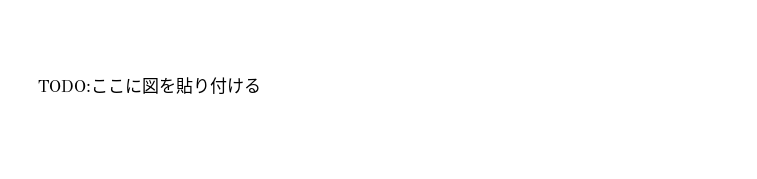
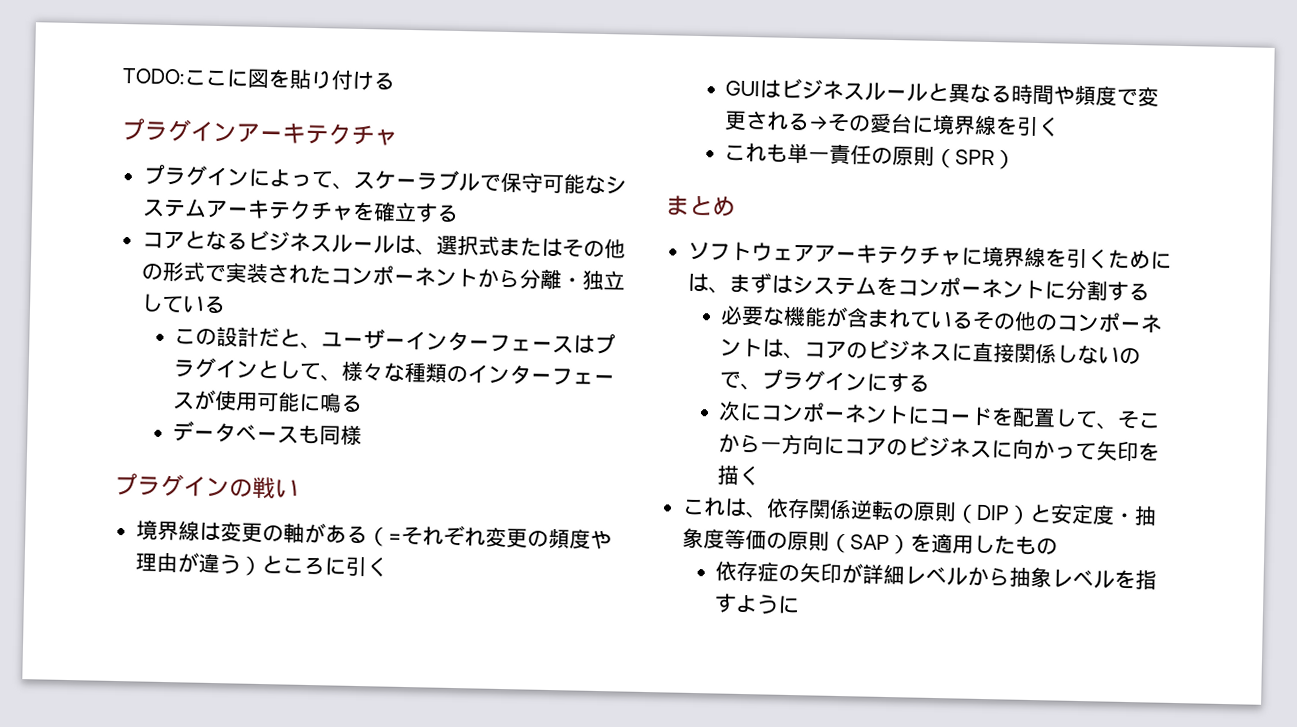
(261, 85) none -> [121,118,398,146] [142,164,627,195] [141,198,459,223] [141,230,626,259] [140,261,625,291] [139,293,226,314] [174,326,617,355] [173,357,616,386] [172,389,364,413] [172,420,363,446] [114,472,299,500] [135,519,612,550] [134,552,388,577] [725,78,1160,107] [724,110,1061,137] [724,142,1017,170] [666,195,736,217] [687,241,1172,270] [686,272,1150,301] [720,305,1164,333] [720,337,1142,365] [719,369,931,393] [718,400,1162,430] [718,433,1161,462] [717,465,761,486] [681,497,1157,526] [681,527,1058,556] [715,560,1158,590] [714,593,801,615] // プラグインアーキテクチャ // プラグインによって、スケーラブルで保守可能なシステムアーキテクチャを確立する // コアとなるビジネスルールは、選択式またはその他の形式で実装されたコンポーネントから分離・独立している // この設計だと、ユーザーインターフェースはプラグインとして、様々な種類のインターフェースが使用可能に鳴る // データベースも同様 // プラグインの戦い // 境界線は変更の軸がある（=それぞれ変更の頻度や理由が違う）ところに引く // GUIはビジネスルールと異なる時間や頻度で変更される→その愛台に境界線を引く // これも単一責任の原則（SPR） // まとめ // ソフトウェアアーキテクチャに境界線を引くためには、まずはシステムをコンポーネントに分割する // 必要な機能が含まれているその他のコンポーネントは、コアのビジネスに直接関係しないので、プラグインにする // 次にコンポーネントにコードを配置して、そこから一方向にコアのビジネスに向かって矢印を描く // これは、依存関係逆転の原則（DIP）と安定度・抽象度等価の原則（SAP）を適用したもの // 依存症の矢印が詳細レベルから抽象レベルを指すように

